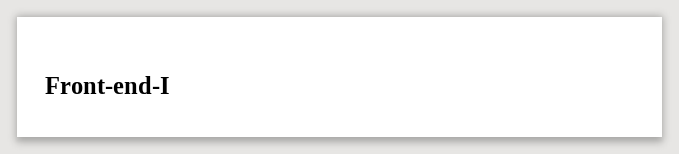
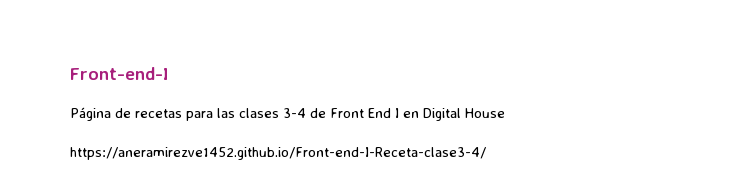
(170, 85) none -> [70,107,505,121] [70,147,486,160] // Página de recetas para las clases 3-4 de Front End I en Digital House // https://aneramirezve1452.github.io/Front-end-I-Receta-clase3-4/

